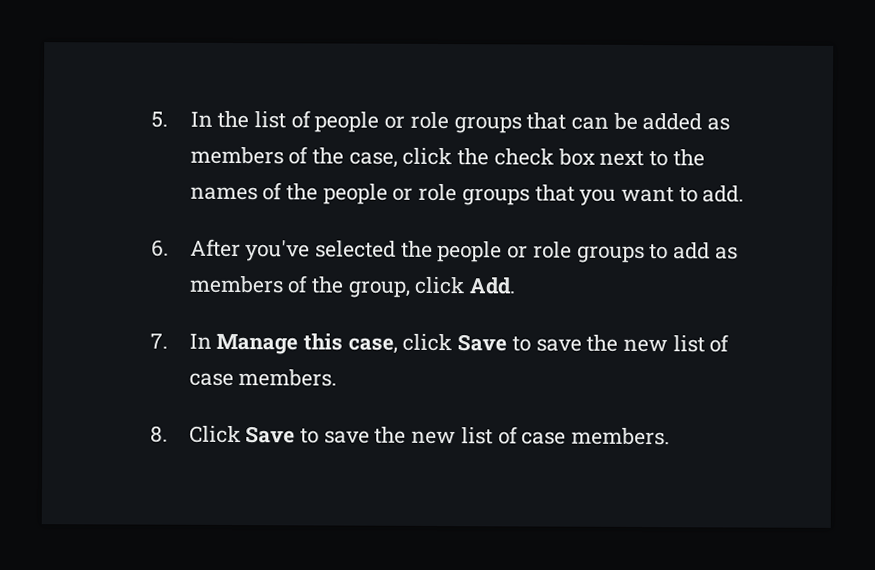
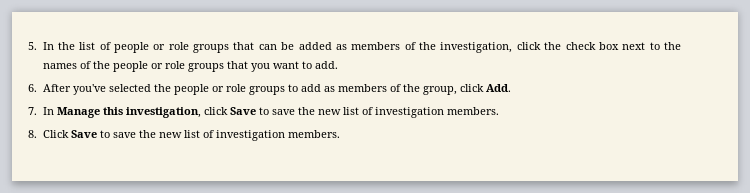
[348,151,398,168] case, -> [440,42,513,53] investigation,
[347,337,398,354] case, -> [125,107,201,118] investigation,
[188,372,234,387] case -> [374,107,444,118] investigation
[521,431,567,445] case -> [215,130,285,141] investigation

